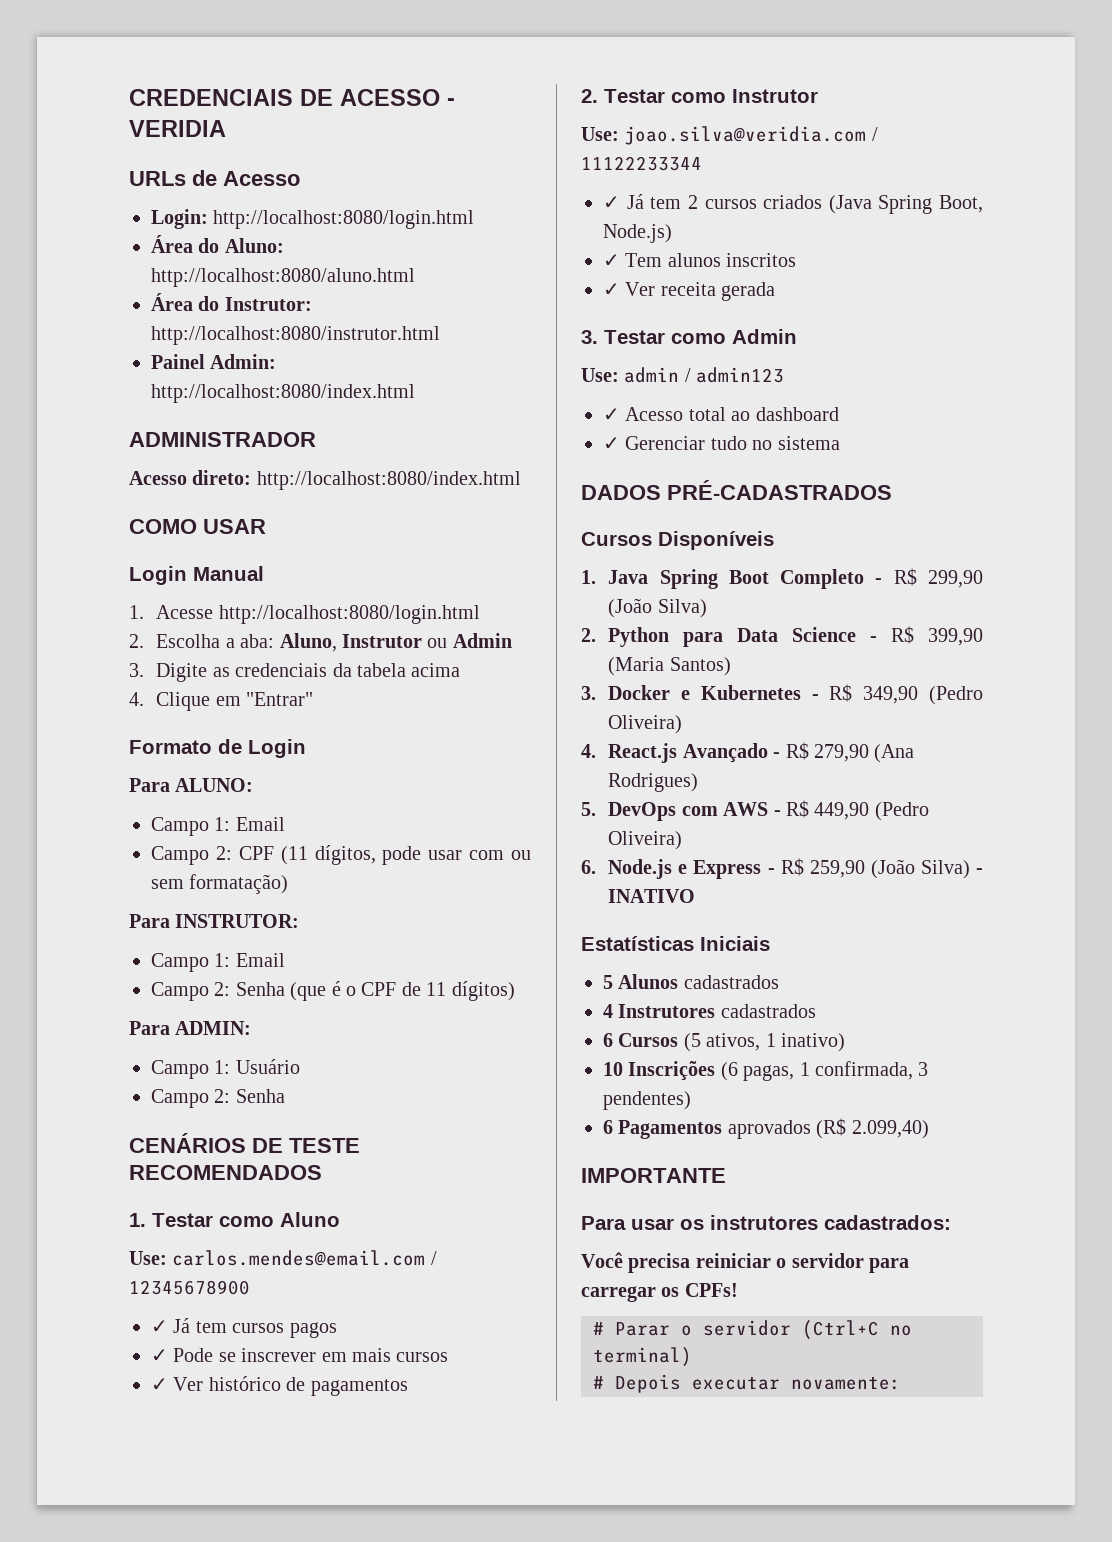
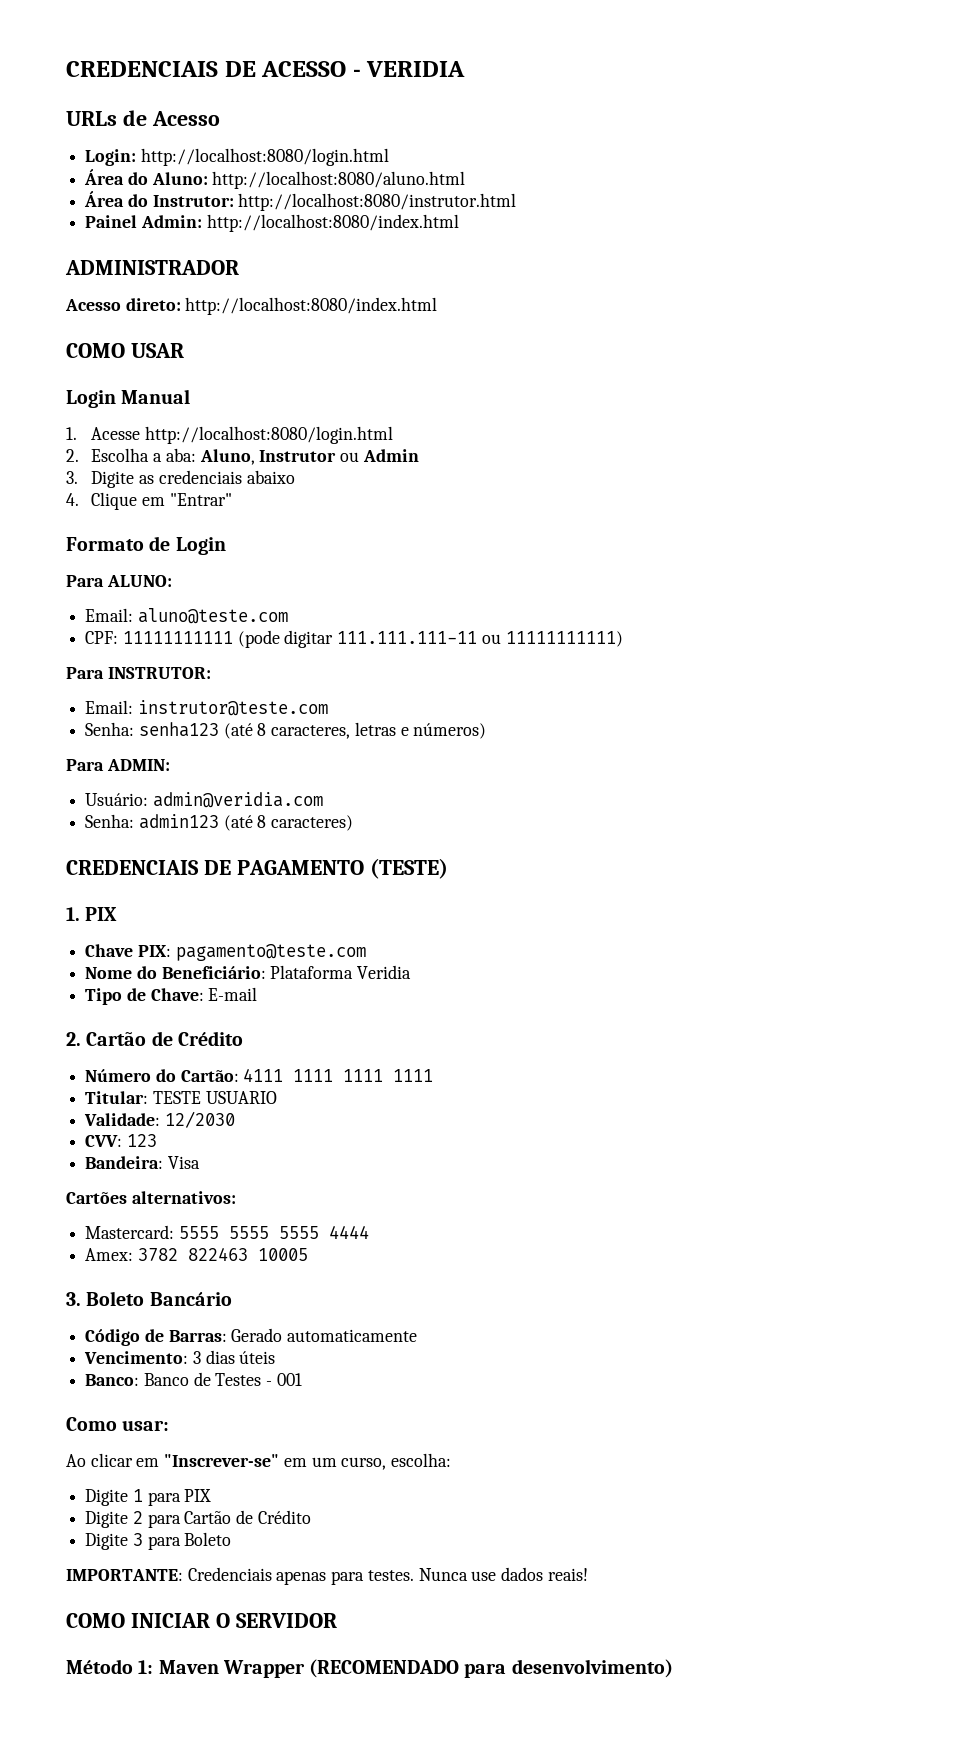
[332,663,461,677] da tabela acima -> [246,470,295,484] abaixo
[151,817,285,836] [151,845,531,865] [151,874,289,894] [129,914,300,928] [151,953,285,972] [151,981,515,1001] [129,1021,252,1035] [151,1059,300,1079] [151,1089,285,1108] [129,1133,360,1153] [129,1165,322,1180] [129,1212,340,1227] [129,1250,437,1266] [129,1280,250,1295] [151,1318,337,1338] [151,1348,449,1362] [151,1376,408,1396] [581,89,818,103] [581,126,878,145] [581,156,702,171] [603,194,983,214] [603,224,672,243] [603,253,797,267] [603,282,776,301] [581,329,797,344] [581,367,785,383] [603,407,839,421] [603,436,840,450] [581,480,892,500] [581,531,774,550] [581,568,983,589] [608,598,707,618] [581,626,983,647] [608,657,731,676] [581,684,983,705] [608,715,683,734] [581,742,915,763] [608,773,699,792] [581,800,929,821] [608,831,683,850] [581,858,983,879] [608,889,696,903] [581,936,770,951] [603,974,779,989] [603,1004,816,1018] [603,1033,845,1052] [603,1061,929,1081] [603,1091,691,1110] [603,1118,929,1139] [581,1168,726,1183] [581,1215,951,1230] [581,1252,909,1273] [581,1283,738,1302] [593,1320,912,1340] [593,1347,692,1367] [593,1374,901,1393] Campo 1: Email // Campo 2: CPF (11 dígitos, pode usar com ou sem formatação) // Para INSTRUTOR: // Campo 1: Email // Campo 2: Senha (que é o CPF de 11 dígitos) // Para ADMIN: // Campo 1: Usuário // Campo 2: Senha // CENÁRIOS DE TESTE RECOMENDADOS // 1. Testar como Aluno // Use: carlos.mendes@email.com / 12345678900 // ✓ Já tem cursos pagos // ✓ Pode se inscrever em mais cursos // ✓ Ver histórico de pagamentos // 2. Testar como Instrutor // Use: joao.silva@veridia.com / 11122233344 // ✓ Já tem 2 cursos criados (Java Spring Boot, Node.js) // ✓ Tem alunos inscritos // ✓ Ver receita gerada // 3. Testar como Admin // Use: admin / admin123 // ✓ Acesso total ao dashboard // ✓ Gerenciar tudo no sistema // DADOS PRÉ-CADASTRADOS // Cursos Disponíveis // 1. Java Spring Boot Completo - R$ 299,90 (João Silva) // 2. Python para Data Science - R$ 399,90 (Maria Santos) // 3. Docker e Kubernetes - R$ 349,90 (Pedro Oliveira) // 4. React.js Avançado - R$ 279,90 (Ana Rodrigues) // 5. DevOps com AWS - R$ 449,90 (Pedro Oliveira) // 6. Node.js e Express - R$ 259,90 (João Silva) - INATIVO // Estatísticas Iniciais // 5 Alunos cadastrados // 4 Instrutores cadastrados // 6 Cursos (5 ativos, 1 inativo) // 10 Inscrições (6 pagas, 1 confirmada, 3 pendentes) // 6 Pagamentos aprovados (R$ 2.099,40) // IMPORTANTE // Para usar os instrutores cadastrados: // Você precisa reiniciar o servidor para carregar os CPFs! // # Parar o servidor (Ctrl+C no terminal) // # Depois executar novamente: -> [85,608,288,624] [85,630,623,648] [66,667,211,679] [85,700,328,716] [85,722,487,739] [66,759,170,771] [85,792,323,808] [85,814,354,831] [66,858,448,879] [66,907,118,921] [85,944,366,961] [85,965,412,979] [85,987,258,1005] [66,1031,243,1046] [85,1068,434,1082] [85,1091,277,1104] [84,1111,235,1128] [85,1134,157,1147] [85,1156,200,1169] [66,1191,236,1204] [85,1225,369,1239] [85,1247,308,1261] [66,1291,232,1306] [85,1328,418,1346] [84,1350,276,1364] [85,1372,302,1386] [66,1417,170,1431] [66,1453,452,1470] [85,1489,212,1506] [85,1510,311,1528] [85,1532,232,1550] [66,1567,588,1585] [66,1613,337,1628] [66,1659,673,1678] Email: aluno@teste.com // CPF: 11111111111 (pode digitar 111.111.111-11 ou 11111111111) // Para INSTRUTOR: // Email: instrutor@teste.com // Senha: senha123 (até 8 caracteres, letras e números) // Para ADMIN: // Usuário: admin@veridia.com // Senha: admin123 (até 8 caracteres) // CREDENCIAIS DE PAGAMENTO (TESTE) // 1. PIX // Chave PIX: pagamento@teste.com // Nome do Beneficiário: Plataforma Veridia // Tipo de Chave: E-mail // 2. Cartão de Crédito // Número do Cartão: 4111 1111 1111 1111 // Titular: TESTE USUARIO // Validade: 12/2030 // CVV: 123 // Bandeira: Visa // Cartões alternativos: // Mastercard: 5555 5555 5555 4444 // Amex: 3782 822463 10005 // 3. Boleto Bancário // Código de Barras: Gerado automaticamente // Vencimento: 3 dias úteis // Banco: Banco de Testes - 001 // Como usar: // Ao clicar em "Inscrever-se" em um curso, escolha: // Digite 1 para PIX // Digite 2 para Cartão de Crédito // Digite 3 para Boleto // IMPORTANTE: Credenciais apenas para testes. Nunca use dados reais! // COMO INICIAR O SERVIDOR // Método 1: Maven Wrapper (RECOMENDADO para desenvolvimento)

